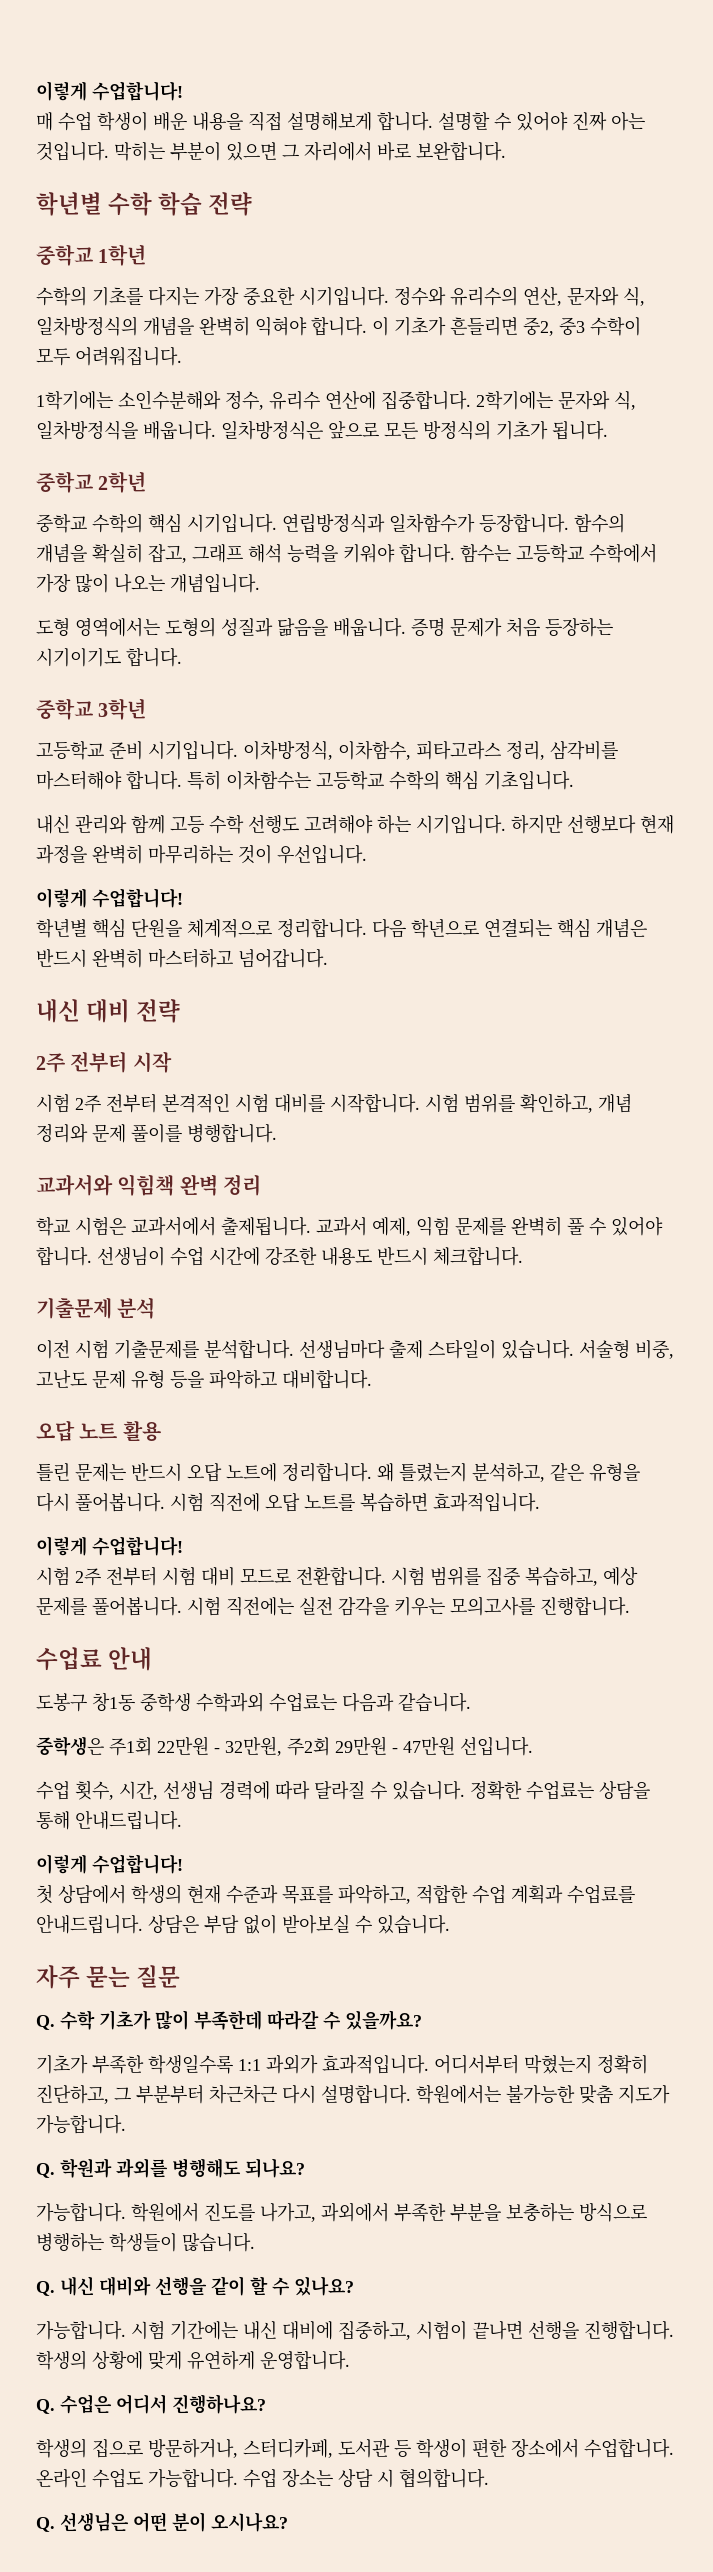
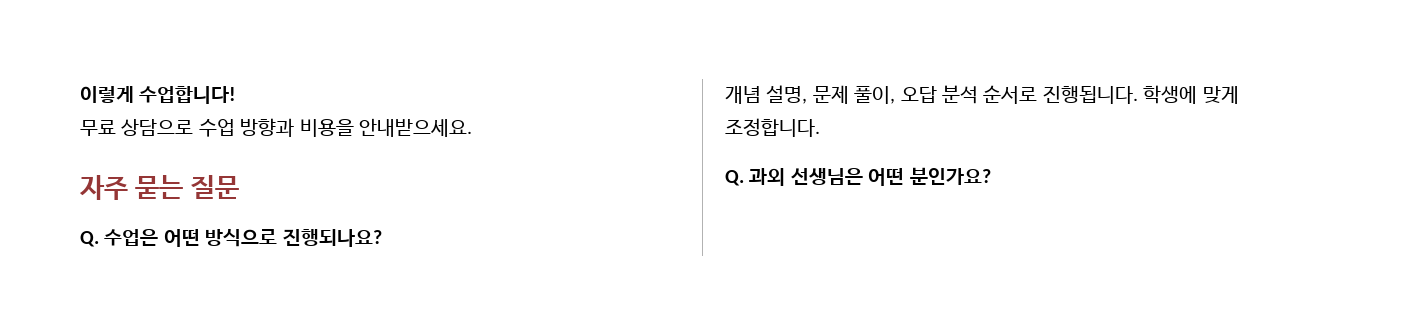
[36,81,183,101] [36,111,645,131] [36,141,506,161] [36,192,253,216] [36,244,147,266] [36,286,645,306] [36,316,641,336] [36,346,182,366] [36,390,636,410] [36,420,608,440] [36,471,147,493] [36,513,625,533] [36,543,657,563] [36,573,260,593] [36,617,613,637] [36,647,182,667] [36,698,147,720] [36,740,618,760] [36,770,574,790] [36,814,674,834] [36,844,367,864] [36,888,183,908] [36,918,647,938] [36,948,328,968] [36,999,181,1023] [36,1051,172,1073] [36,1093,632,1113] [36,1123,277,1143] [36,1174,262,1196] [36,1216,663,1236] [36,1246,523,1266] [36,1297,156,1319] [36,1339,674,1359] [36,1369,372,1389] [36,1420,161,1442] [36,1462,640,1482] [36,1492,540,1512] [36,1536,183,1556] [36,1566,638,1586] [36,1596,630,1616] [36,1647,153,1671] [36,1692,471,1712] [36,1736,533,1756] [36,1780,650,1800] [36,1810,182,1830] [36,1854,183,1874] [36,1884,635,1904] [36,1914,450,1934] [36,1965,181,1989] [36,2010,422,2030] [36,2054,648,2074] [36,2084,670,2104] [36,2114,126,2134] [36,2158,305,2178] [36,2202,647,2222] [36,2232,255,2252] [36,2276,354,2296] [36,2320,674,2340] [36,2350,350,2370] [36,2394,266,2414] [36,2438,674,2458] [36,2468,489,2488] [36,2512,288,2532] 이렇게 수업합니다! // 매 수업 학생이 배운 내용을 직접 설명해보게 합니다. 설명할 수 있어야 진짜 아는 것입니다. 막히는 부분이 있으면 그 자리에서 바로 보완합니다. // 학년별 수학 학습 전략 // 중학교 1학년 // 수학의 기초를 다지는 가장 중요한 시기입니다. 정수와 유리수의 연산, 문자와 식, 일차방정식의 개념을 완벽히 익혀야 합니다. 이 기초가 흔들리면 중2, 중3 수학이 모두 어려워집니다. // 1학기에는 소인수분해와 정수, 유리수 연산에 집중합니다. 2학기에는 문자와 식, 일차방정식을 배웁니다. 일차방정식은 앞으로 모든 방정식의 기초가 됩니다. // 중학교 2학년 // 중학교 수학의 핵심 시기입니다. 연립방정식과 일차함수가 등장합니다. 함수의 개념을 확실히 잡고, 그래프 해석 능력을 키워야 합니다. 함수는 고등학교 수학에서 가장 많이 나오는 개념입니다. // 도형 영역에서는 도형의 성질과 닮음을 배웁니다. 증명 문제가 처음 등장하는 시기이기도 합니다. // 중학교 3학년 // 고등학교 준비 시기입니다. 이차방정식, 이차함수, 피타고라스 정리, 삼각비를 마스터해야 합니다. 특히 이차함수는 고등학교 수학의 핵심 기초입니다. // 내신 관리와 함께 고등 수학 선행도 고려해야 하는 시기입니다. 하지만 선행보다 현재 과정을 완벽히 마무리하는 것이 우선입니다. // 이렇게 수업합니다! // 학년별 핵심 단원을 체계적으로 정리합니다. 다음 학년으로 연결되는 핵심 개념은 반드시 완벽히 마스터하고 넘어갑니다. // 내신 대비 전략 // 2주 전부터 시작 // 시험 2주 전부터 본격적인 시험 대비를 시작합니다. 시험 범위를 확인하고, 개념 정리와 문제 풀이를 병행합니다. // 교과서와 익힘책 완벽 정리 // 학교 시험은 교과서에서 출제됩니다. 교과서 예제, 익힘 문제를 완벽히 풀 수 있어야 합니다. 선생님이 수업 시간에 강조한 내용도 반드시 체크합니다. // 기출문제 분석 // 이전 시험 기출문제를 분석합니다. 선생님마다 출제 스타일이 있습니다. 서술형 비중, 고난도 문제 유형 등을 파악하고 대비합니다. // 오답 노트 활용 // 틀린 문제는 반드시 오답 노트에 정리합니다. 왜 틀렸는지 분석하고, 같은 유형을 다시 풀어봅니다. 시험 직전에 오답 노트를 복습하면 효과적입니다. // 이렇게 수업합니다! // 시험 2주 전부터 시험 대비 모드로 전환합니다. 시험 범위를 집중 복습하고, 예상 문제를 풀어봅니다. 시험 직전에는 실전 감각을 키우는 모의고사를 진행합니다. // 수업료 안내 // 도봉구 창1동 중학생 수학과외 수업료는 다음과 같습니다. // 중학생은 주1회 22만원 - 32만원, 주2회 29만원 - 47만원 선입니다. // 수업 횟수, 시간, 선생님 경력에 따라 달라질 수 있습니다. 정확한 수업료는 상담을 통해 안내드립니다. // 이렇게 수업합니다! // 첫 상담에서 학생의 현재 수준과 목표를 파악하고, 적합한 수업 계획과 수업료를 안내드립니다. 상담은 부담 없이 받아보실 수 있습니다. // 자주 묻는 질문 // Q. 수학 기초가 많이 부족한데 따라갈 수 있을까요? // 기초가 부족한 학생일수록 1:1 과외가 효과적입니다. 어디서부터 막혔는지 정확히 진단하고, 그 부분부터 차근차근 다시 설명합니다. 학원에서는 불가능한 맞춤 지도가 가능합니다. // Q. 학원과 과외를 병행해도 되나요? // 가능합니다. 학원에서 진도를 나가고, 과외에서 부족한 부분을 보충하는 방식으로 병행하는 학생들이 많습니다. // Q. 내신 대비와 선행을 같이 할 수 있나요? // 가능합니다. 시험 기간에는 내신 대비에 집중하고, 시험이 끝나면 선행을 진행합니다. 학생의 상황에 맞게 유연하게 운영합니다. // Q. 수업은 어디서 진행하나요? // 학생의 집으로 방문하거나, 스터디카페, 도서관 등 학생이 편한 장소에서 수업합니다. 온라인 수업도 가능합니다. 수업 장소는 상담 시 협의합니다. // Q. 선생님은 어떤 분이 오시나요? -> [80,86,237,104] [80,118,472,137] [79,175,239,200] [80,228,382,247] [725,85,1239,104] [725,118,820,137] [725,167,991,186] 이렇게 수업합니다! // 무료 상담으로 수업 방향과 비용을 안내받으세요. // 자주 묻는 질문 // Q. 수업은 어떤 방식으로 진행되나요? // 개념 설명, 문제 풀이, 오답 분석 순서로 진행됩니다. 학생에 맞게 조정합니다. // Q. 과외 선생님은 어떤 분인가요?

